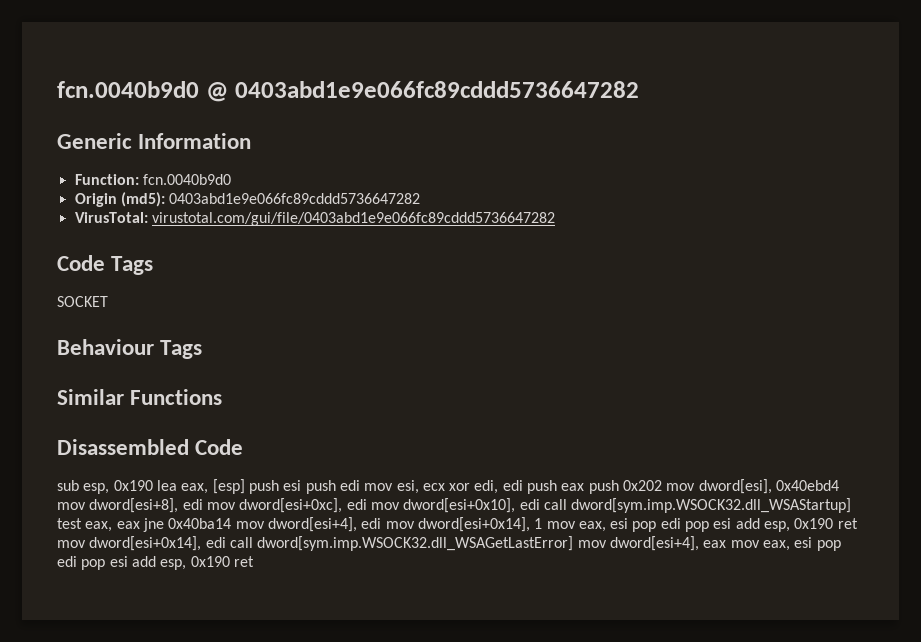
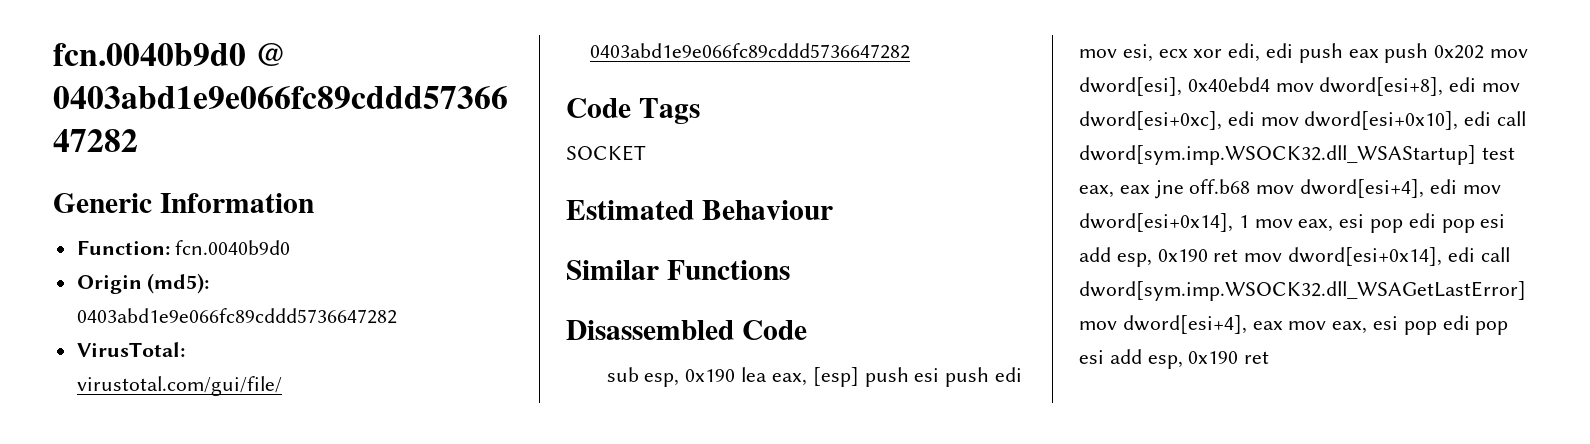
(108, 301) none -> [566,200,694,220] Estimated
[160,340,203,359] Tags -> (833, 210) none
[168,518,232,529] 0x40ba14 -> [1189,179,1251,194] off.b68

